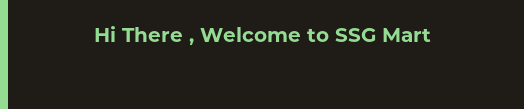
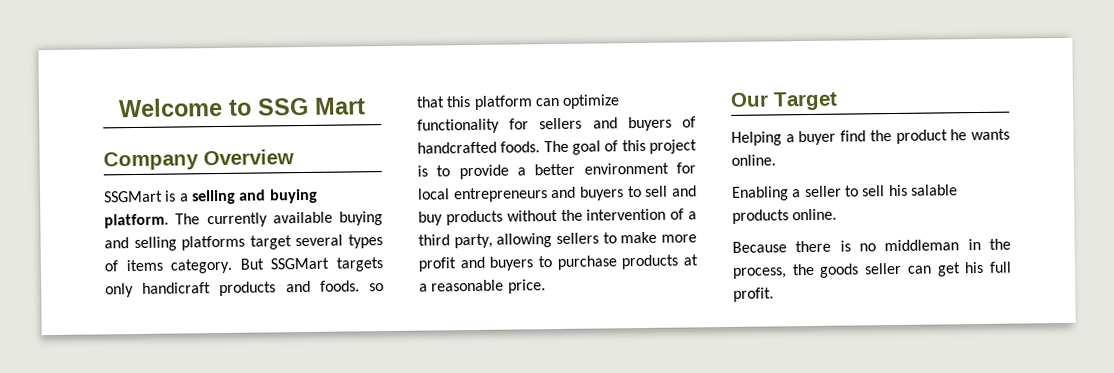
[93,26,194,45] Hi There , -> (118, 107) none
(431, 35) none -> [103,149,294,171] [104,188,318,205] [104,211,383,229] [104,234,383,252] [104,257,383,274] [105,280,384,298] [416,94,621,110] [417,116,696,134] [417,139,697,155] [417,162,696,180] [418,185,697,203] [418,208,697,226] [418,231,697,249] [418,254,698,272] [419,279,546,294] [730,91,838,111] [731,128,1010,146] [731,154,776,166] [732,184,958,201] [732,208,838,224] [732,238,1011,253] [732,261,1012,279] [733,287,774,302] // Company Overview // SSGMart is a selling and buying platform. The currently available buying and selling platforms target several types of items category. But SSGMart targets only handicraft products and foods. so that this platform can optimize functionality for sellers and buyers of handcrafted foods. The goal of this project is to provide a better environment for local entrepreneurs and buyers to sell and buy products without the intervention of a third party, allowing sellers to make more profit and buyers to purchase products at a reasonable price. // Our Target // Helping a buyer find the product he wants online. // Enabling a seller to sell his salable products online. // Because there is no middleman in the process, the goods seller can get his full profit.

